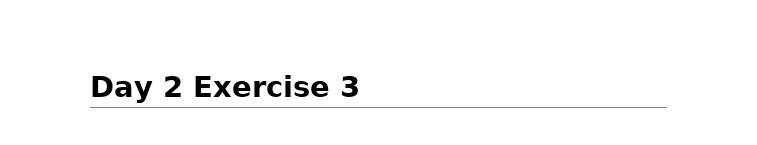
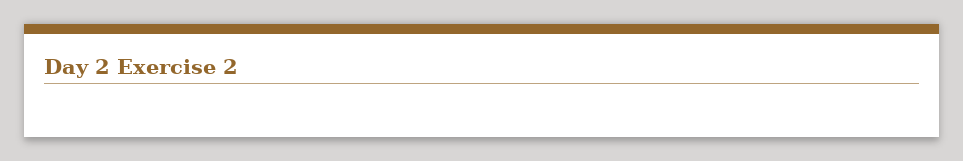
[339,76,360,97] 3 -> [223,59,238,74] 2

